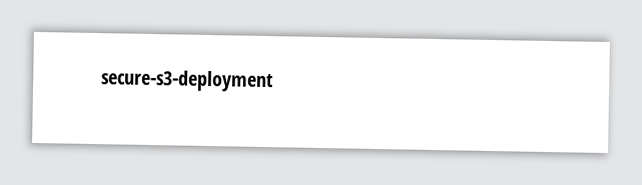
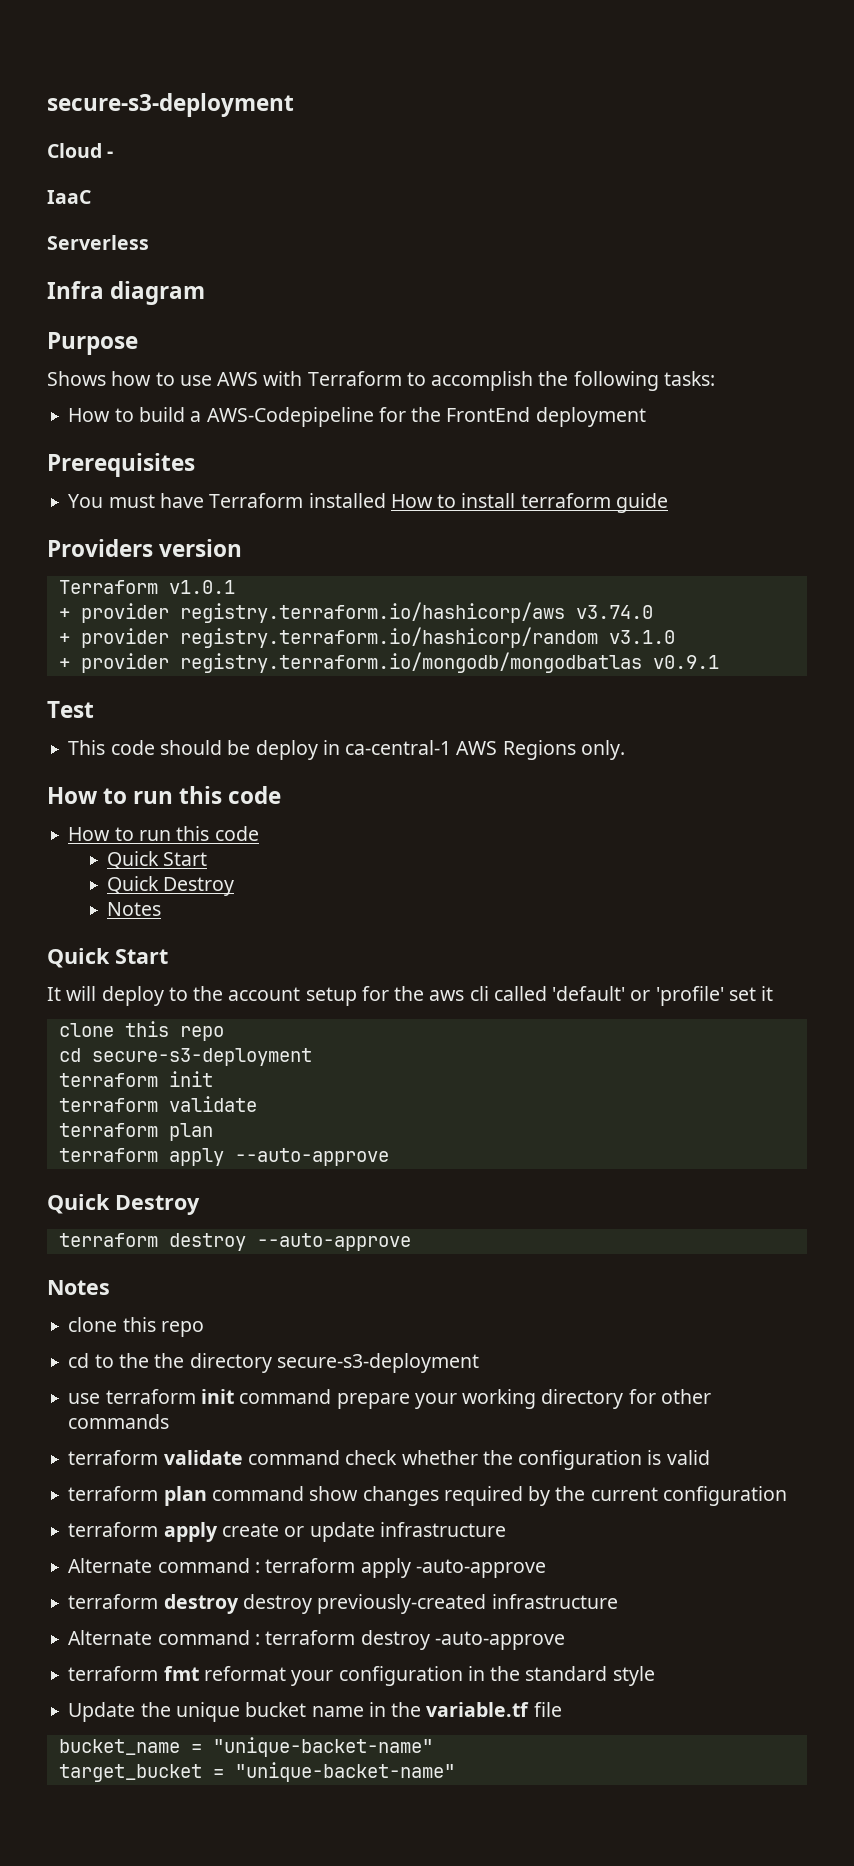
[101,69,274,93] secure-s3-deployment -> [47,93,294,117] [47,143,114,158] [47,190,91,204] [47,235,149,250] [47,281,206,305] [47,332,138,355] [47,371,715,391] [68,407,646,427] [47,453,195,477] [68,493,668,513] [47,539,243,557] [58,580,235,594] [58,602,653,623] [58,627,675,648] [58,652,719,673] [47,701,94,718] [68,740,625,760] [47,786,282,804] [68,826,259,841] [107,851,208,869] [107,876,235,896] [107,902,162,916] [47,948,168,968] [47,986,774,1006] [58,1021,224,1041] [58,1048,312,1066] [58,1071,213,1087] [58,1096,257,1112] [58,1123,213,1141] [58,1148,389,1166] [47,1194,200,1215] [58,1233,411,1251] [47,1280,110,1295] [68,1317,204,1337] [68,1353,479,1373] [68,1389,711,1409] [68,1414,170,1429] [68,1450,710,1470] [68,1486,787,1506] [68,1522,506,1542] [68,1558,546,1578] [68,1594,618,1614] [68,1630,565,1650] [68,1666,655,1686] [68,1702,562,1722] [58,1737,433,1757] [58,1762,455,1782] secure-s3-deployment // Cloud - // IaaC // Serverless // Infra diagram // Purpose // Shows how to use AWS with Terraform to accomplish the following tasks: // How to build a AWS-Codepipeline for the FrontEnd deployment // Prerequisites // You must have Terraform installed How to install terraform guide // Providers version // Terraform v1.0.1 // + provider registry.terraform.io/hashicorp/aws v3.74.0 // + provider registry.terraform.io/hashicorp/random v3.1.0 // + provider registry.terraform.io/mongodb/mongodbatlas v0.9.1 // Test // This code should be deploy in ca-central-1 AWS Regions only. // How to run this code // How to run this code // Quick Start // Quick Destroy // Notes // Quick Start // It will deploy to the account setup for the aws cli called 'default' or 'profile' set it // clone this repo // cd secure-s3-deployment // terraform init // terraform validate // terraform plan // terraform apply --auto-approve // Quick Destroy // terraform destroy --auto-approve // Notes // clone this repo // cd to the the directory secure-s3-deployment // use terraform init command prepare your working directory for other commands // terraform validate command check whether the configuration is valid // terraform plan command show changes required by the current configuration // terraform apply create or update infrastructure // Alternate command : terraform apply -auto-approve // terraform destroy destroy previously-created infrastructure // Alternate command : terraform destroy -auto-approve // terraform fmt reformat your configuration in the standard style // Update the unique bucket name in the variable.tf file // bucket_name = "unique-backet-name" // target_bucket = "unique-backet-name"

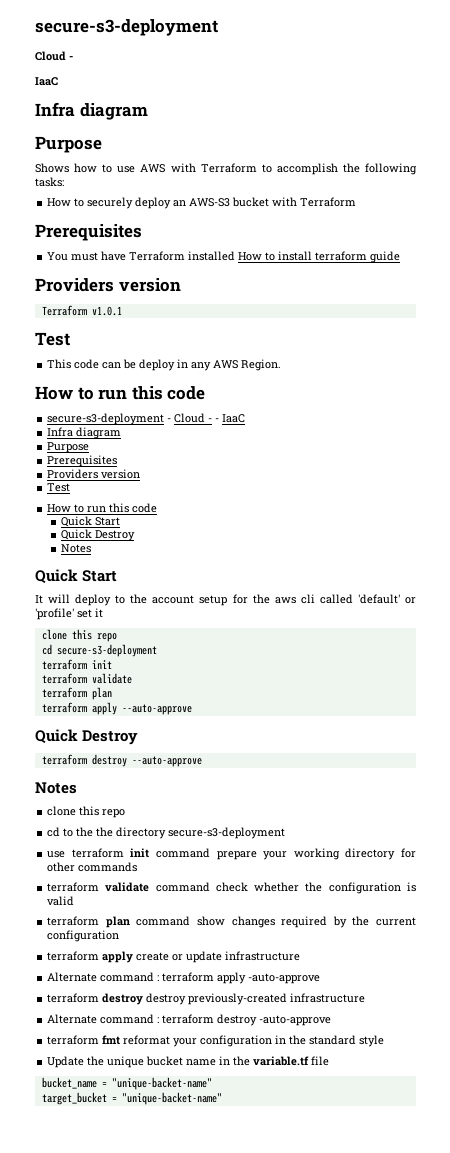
[47,235,149,250] // Serverless -> (58, 81) none
[138,407,646,427] build a AWS-Codepipeline for the FrontEnd deployment -> [87,197,357,209] securely deploy an AWS-S3 bucket with Terraform
[58,602,653,623] [58,627,675,648] [58,652,719,673] // + provider registry.terraform.io/hashicorp/aws v3.74.0 // + provider registry.terraform.io/hashicorp/random v3.1.0 // + provider registry.terraform.io/mongodb/mongodbatlas v0.9.1 -> (122, 311) none
[159,740,222,755] should -> [102,362,122,369] can
[345,740,625,760] [47,786,282,804] ca-central-1 AWS Regions only. // How to run this code -> [191,359,282,371] [35,386,206,400] [47,413,246,425] [47,427,122,439] [47,442,90,453] [47,455,118,467] [47,469,141,479] [47,483,71,492] any AWS Region. // How to run this code // secure-s3-deployment - Cloud - - IaaC // Infra diagram // Purpose // Prerequisites // Providers version // Test

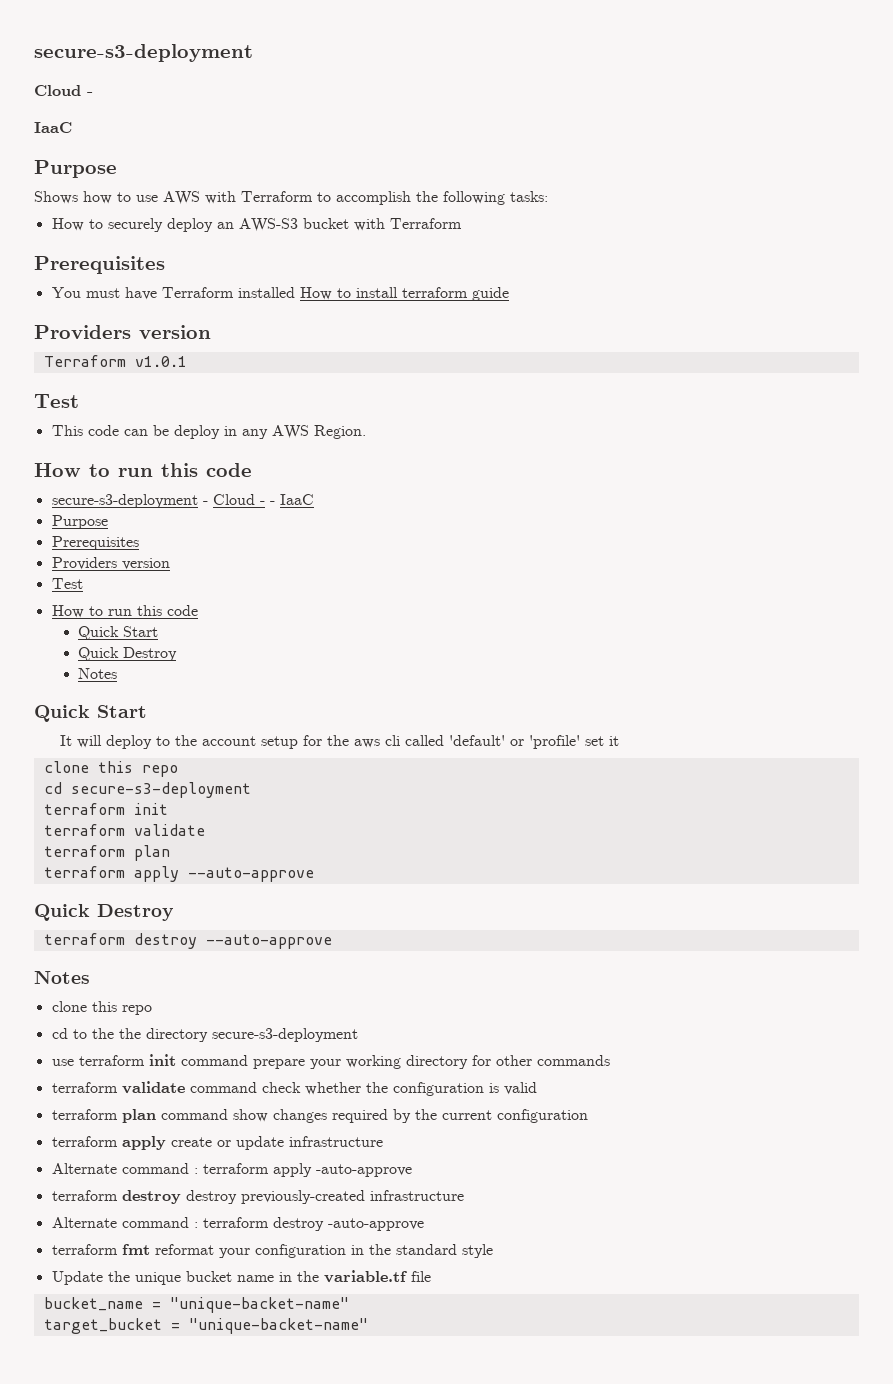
[35,102,148,120] // Infra diagram -> (72, 127) none
[47,427,122,439] // Infra diagram -> (314, 499) none

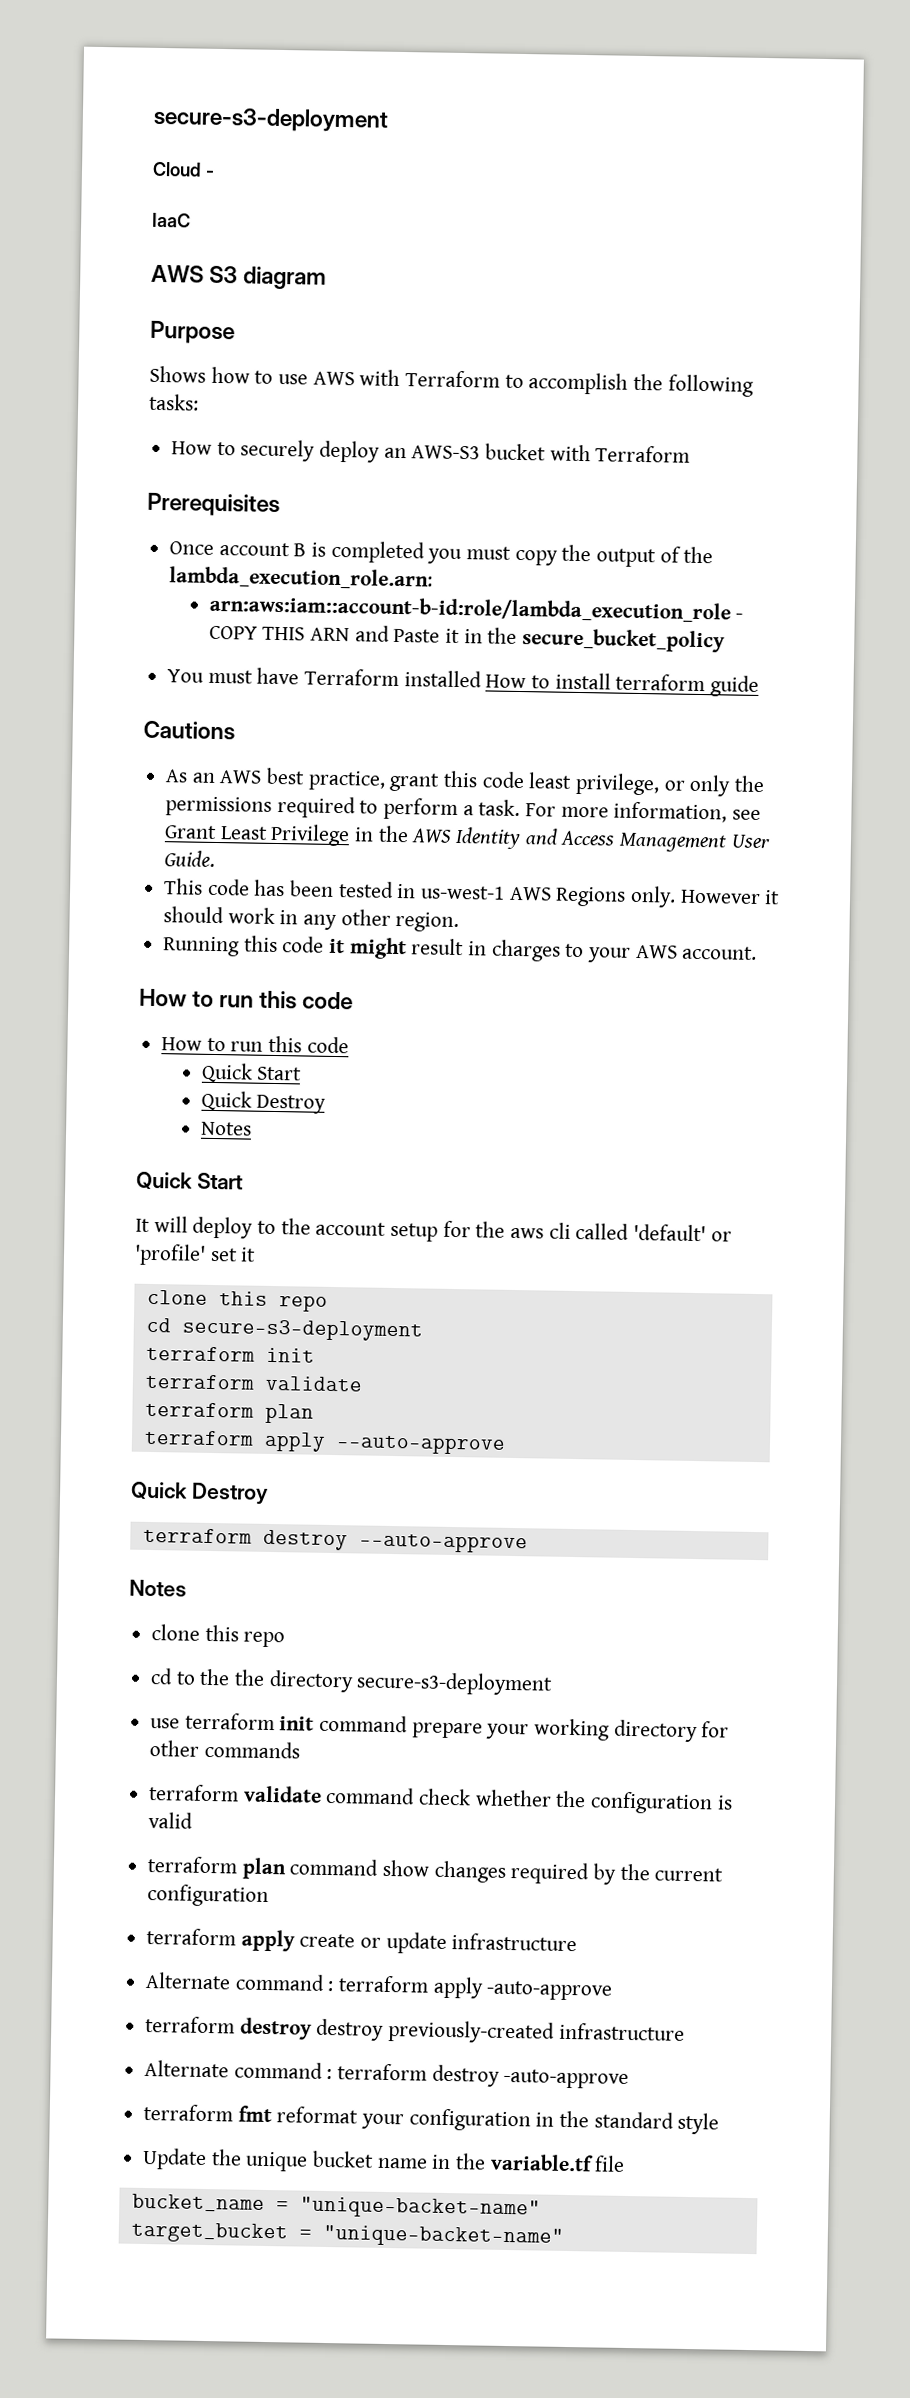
(72, 127) none -> [151,264,328,290] // AWS S3 diagram
(165, 265) none -> [169,540,714,568] [169,566,434,590] [208,594,744,623] [208,625,726,653] // Once account B is completed you must copy the output of the lambda_execution_role.arn: // arn:aws:iam::account-b-id:role/lambda_execution_role - COPY THIS ARN and Paste it in the secure_bucket_policy
[34,325,211,339] [43,355,187,367] [34,394,79,408] [51,425,366,439] [34,463,252,477] [51,494,314,508] [51,515,108,529] [51,536,139,550] [51,557,170,570] [51,578,83,589] Providers version // Terraform v1.0.1 // Test // This code can be deploy in any AWS Region. // How to run this code // secure-s3-deployment - Cloud - - IaaC // Purpose // Prerequisites // Providers version // Test -> [143,720,235,741] [165,767,766,797] [165,795,762,823] [164,823,771,853] [164,850,216,867] [164,878,781,908] [163,906,460,933] [163,935,758,963] [139,988,354,1010] Cautions // As an AWS best practice, grant this code least privilege, or only the permissions required to perform a task. For more information, see Grant Least Privilege in the AWS Identity and Access Management User Guide. // This code has been tested in us-west-1 AWS Regions only. However it should work in any other region. // Running this code it might result in charges to your AWS account. // How to run this code

